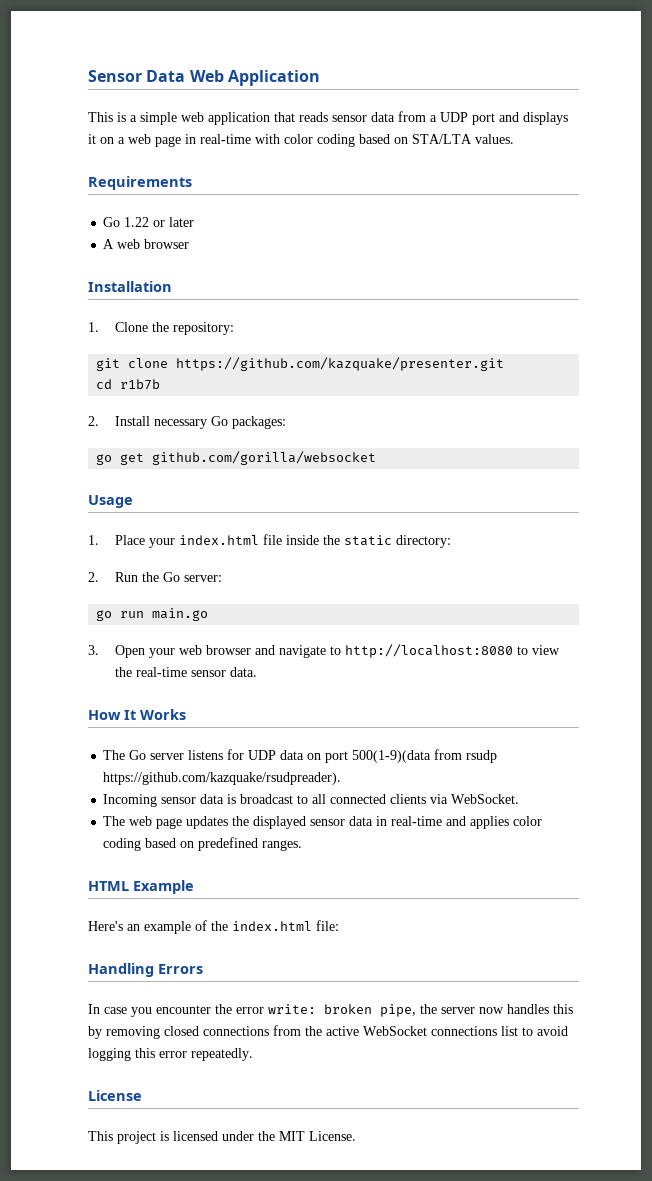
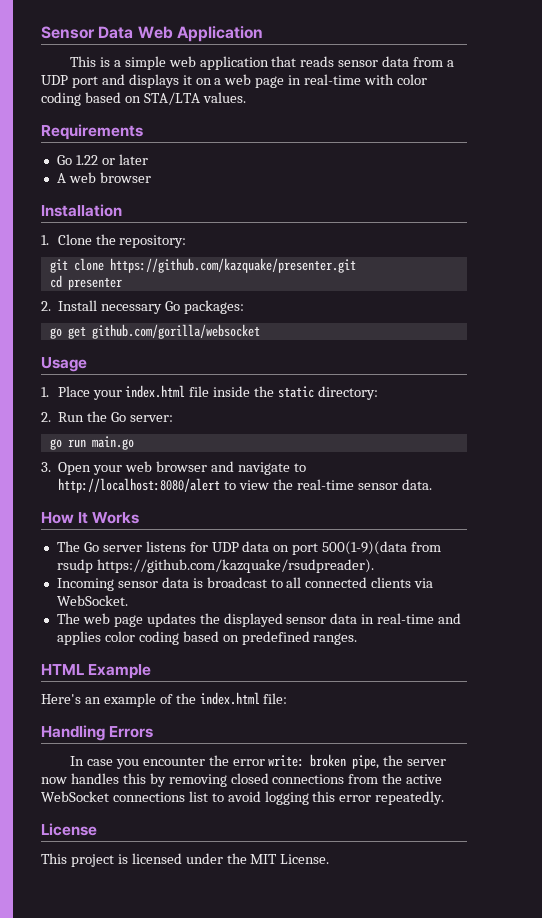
[120,379,161,390] r1b7b -> [67,277,122,290] presenter
[345,644,514,658] http://localhost:8080 -> [58,478,221,493] http://localhost:8080/alert

